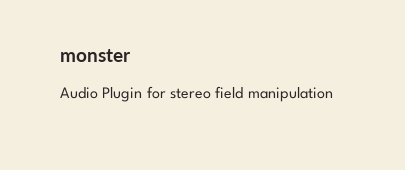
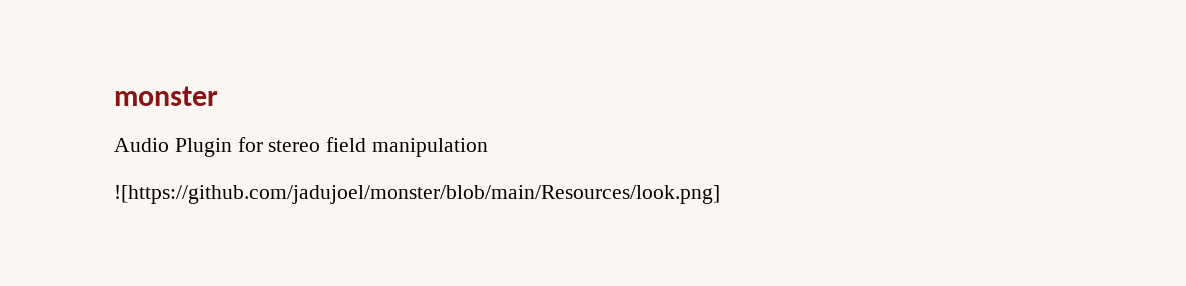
(333, 94) none -> [114,185,720,204] // ![https://github.com/jadujoel/monster/blob/main/Resources/look.png]

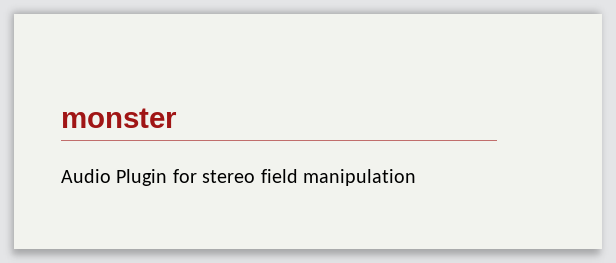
[114,185,720,204] // ![https://github.com/jadujoel/monster/blob/main/Resources/look.png] -> (416, 177) none

